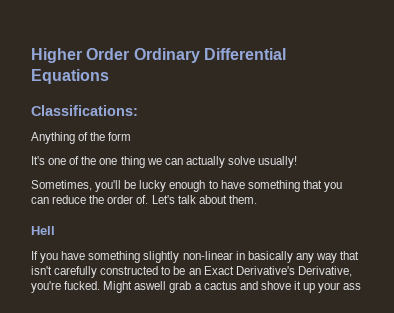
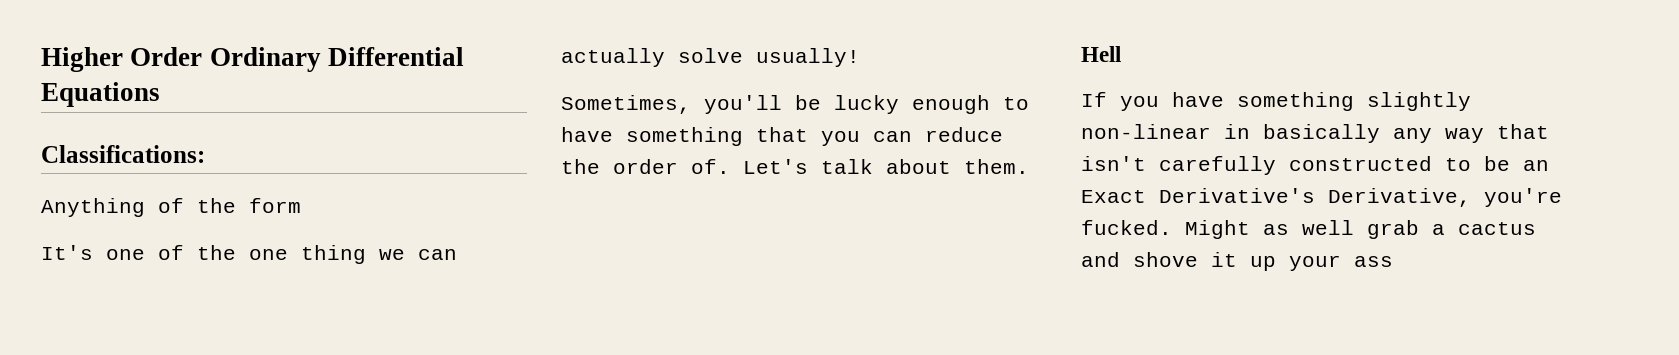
[134,281,167,290] aswell -> [1263,220,1354,235] as well

